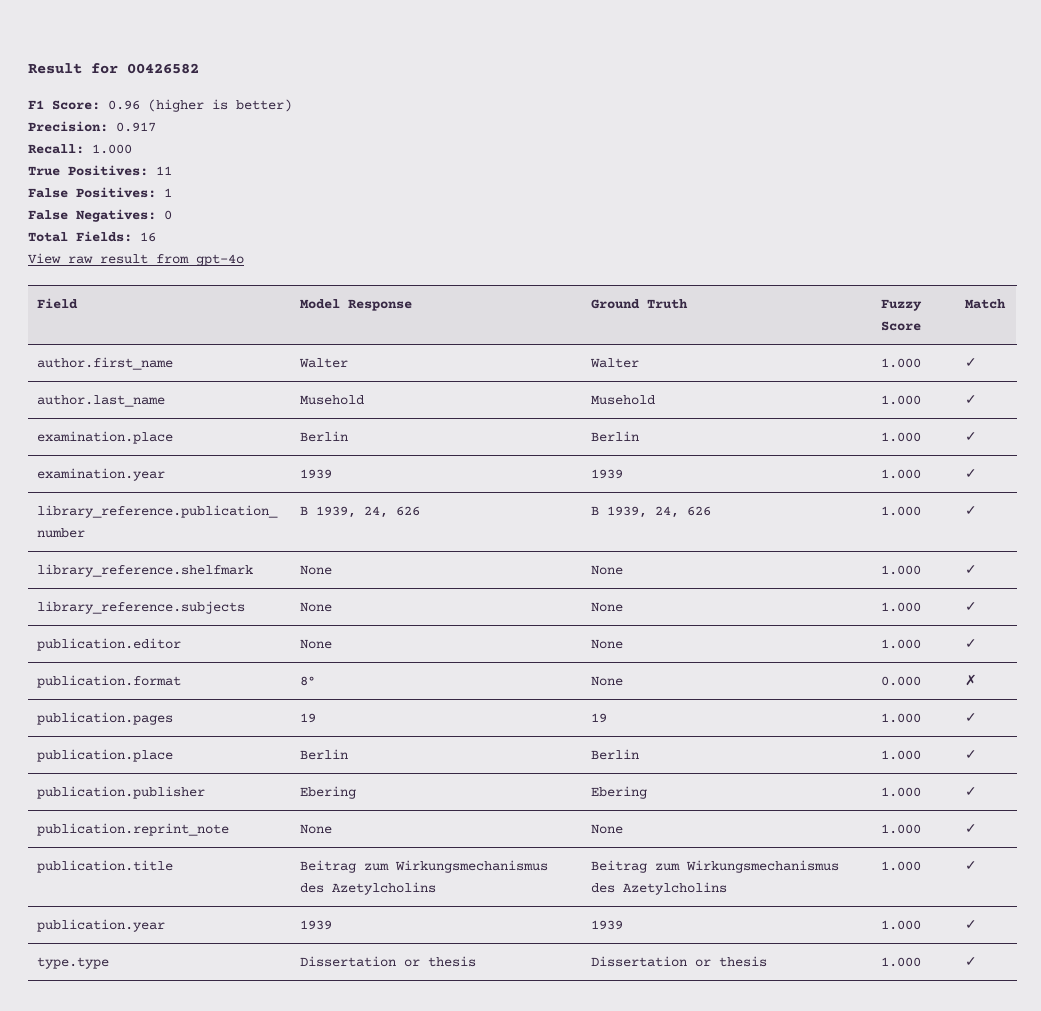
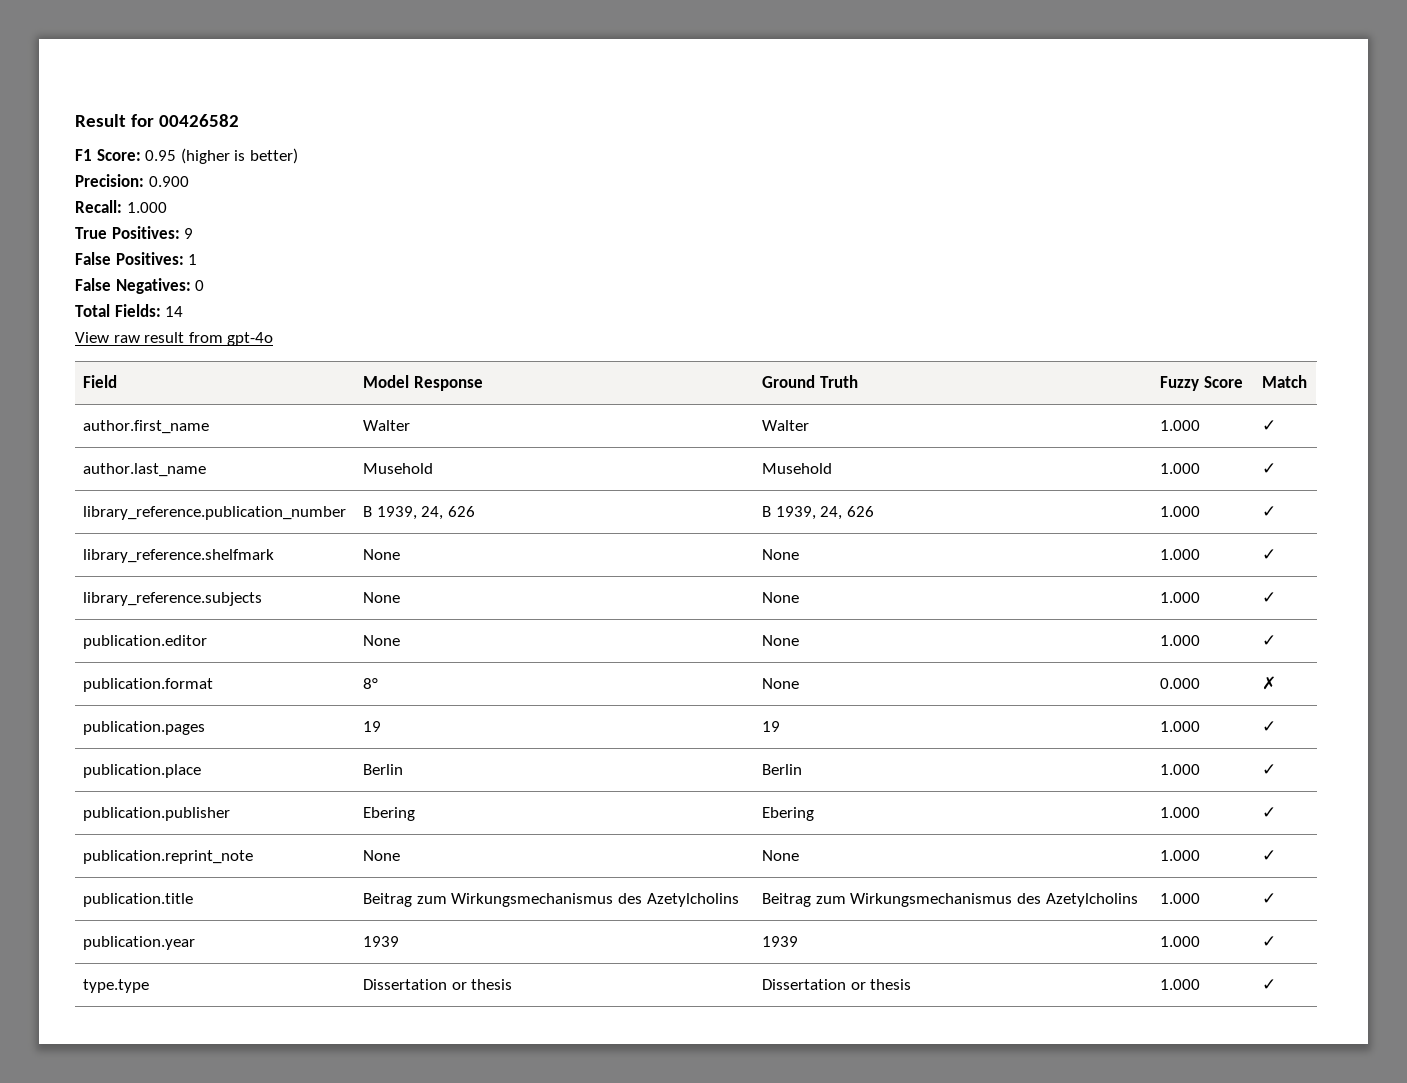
[108,100,140,110] 0.96 -> [145,150,177,161] 0.95
[116,122,156,132] 0.917 -> [148,176,189,187] 0.900
[156,166,172,175] 11 -> [184,228,194,239] 9
[140,232,156,242] 16 -> [165,306,184,317] 14
[37,431,174,444] [300,431,349,442] [591,431,640,442] [881,432,922,442] [965,432,978,441] [37,468,166,481] [300,469,333,479] [591,469,624,479] [881,469,922,479] [965,469,978,478] // examination.place | Berlin | Berlin | 1.000 | ✓ // examination.year | 1939 | 1939 | 1.000 | ✓ -> (1277, 468) none

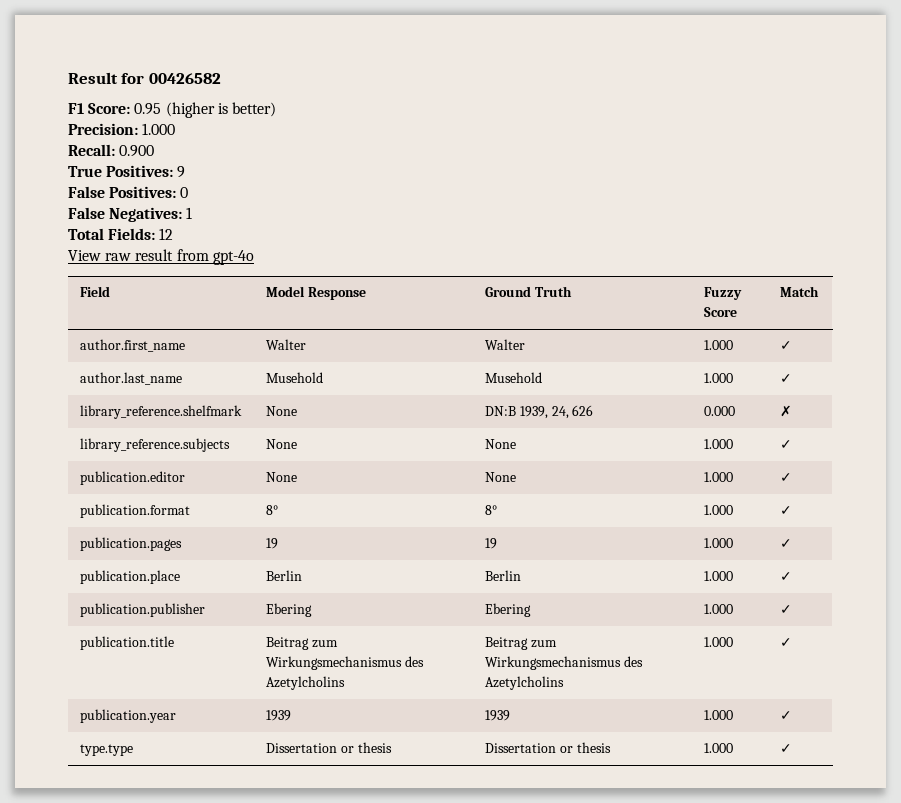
[148,176,189,187] 0.900 -> [142,123,176,135] 1.000
[126,202,167,213] 1.000 -> [119,145,155,157] 0.900
[188,254,198,265] 1 -> [180,187,189,198] 0
[195,280,205,291] 0 -> [186,207,193,219] 1
[165,306,184,317] 14 -> [159,228,174,240] 12
[83,506,347,520] [363,506,476,520] [762,506,875,520] [1160,506,1201,517] [1262,506,1277,517] [83,549,275,563] [363,549,401,560] [762,549,800,560] [1160,549,1201,560] [1262,549,1277,560] library_reference.publication_number | B 1939, 24, 626 | B 1939, 24, 626 | 1.000 | ✓ // library_reference.shelfmark | None | None | 1.000 | ✓ -> [80,405,243,419] [266,406,298,416] [485,405,594,419] [704,406,736,416] [780,405,793,417] library_reference.shelfmark | None | DN:B 1939, 24, 626 | 0.000 | ✗
[762,678,800,689] [1160,678,1201,689] [1262,676,1277,690] None | 0.000 | ✗ -> [485,505,498,515] [704,505,734,515] [780,506,793,515] 8° | 1.000 | ✓
[83,850,254,864] [363,850,401,861] [762,850,800,861] [1160,850,1201,861] [1262,850,1277,861] // publication.reprint_note | None | None | 1.000 | ✓ -> (793, 609) none

